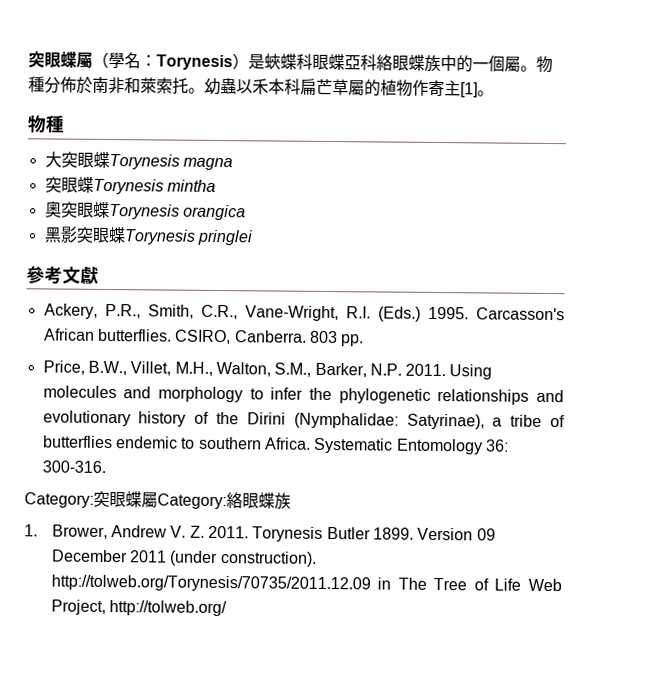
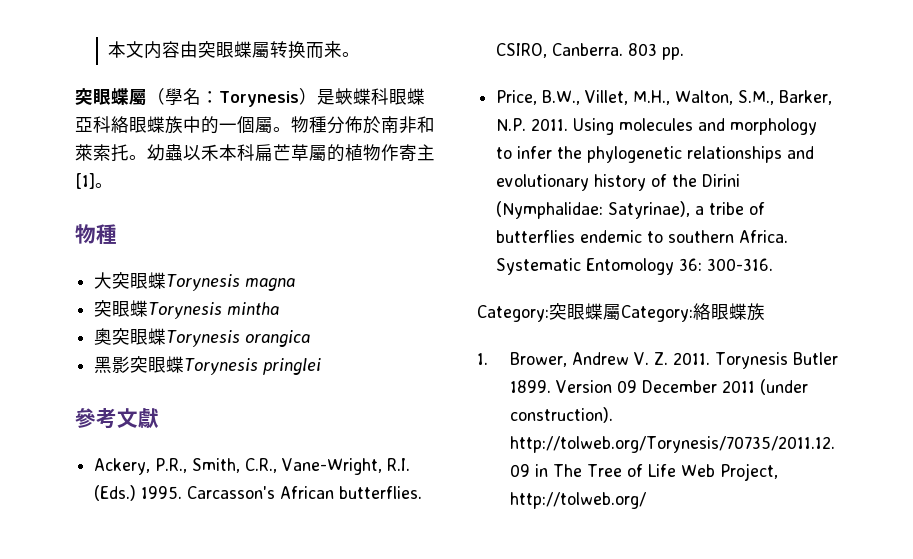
(28, 59) none -> [107,41,360,59] 本文内容由突眼蝶屬转换而来。 //

